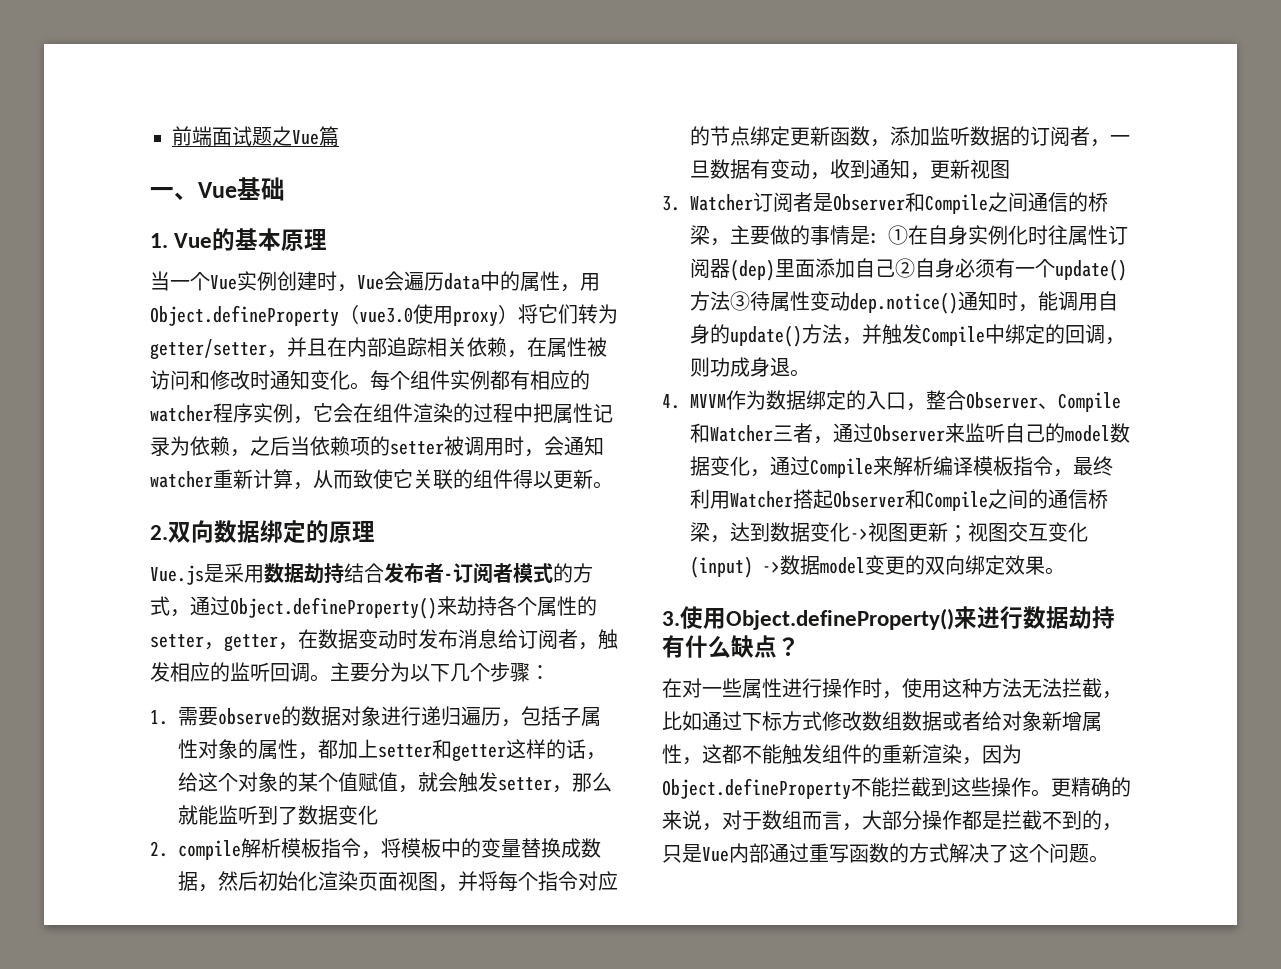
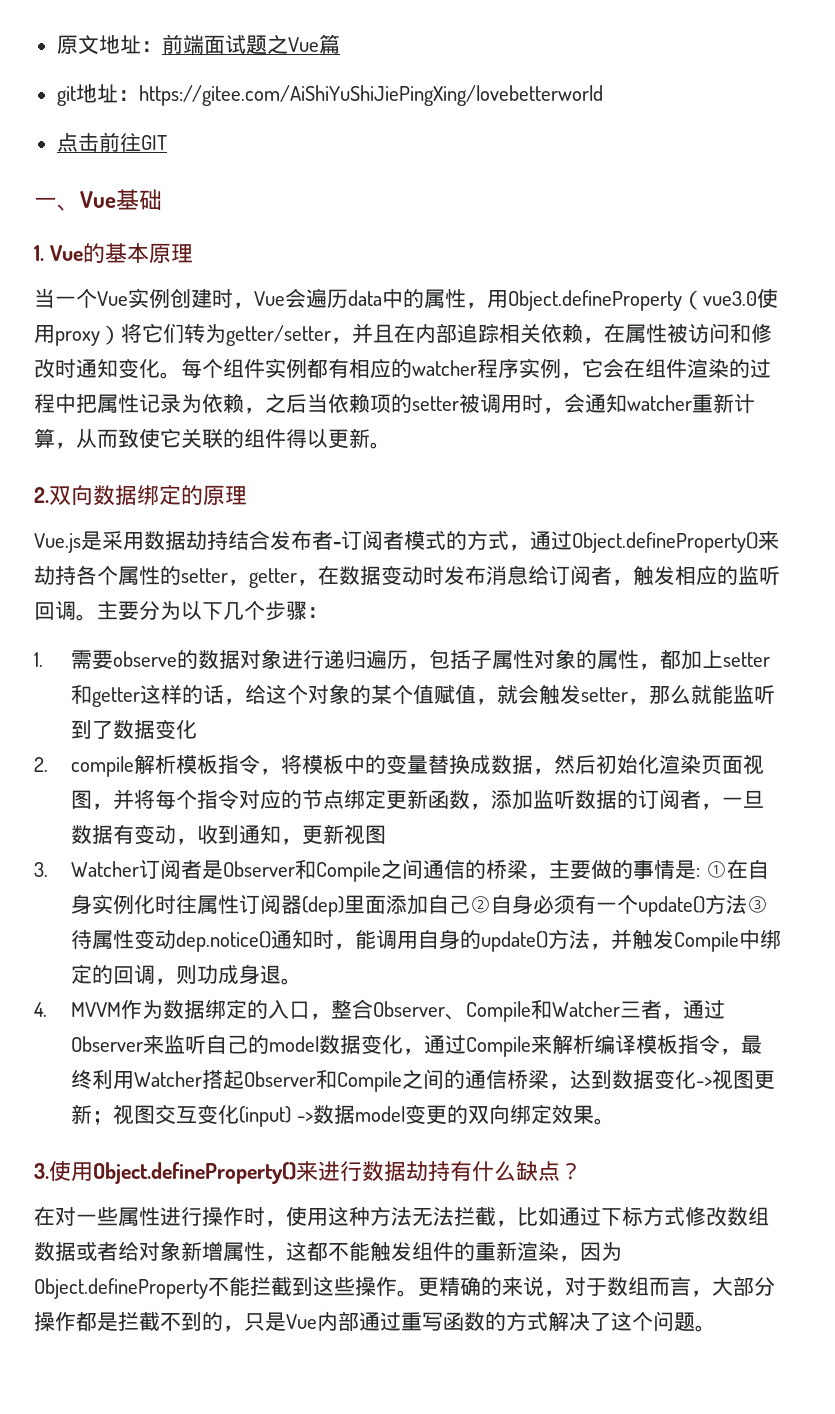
(172, 136) none -> [56,35,162,55] 原文地址：
(339, 136) none -> [56,84,604,106] [56,132,167,152] // git地址：https://gitee.com/AiShiYuShiJiePingXing/lovebetterworld // 点击前往GIT

